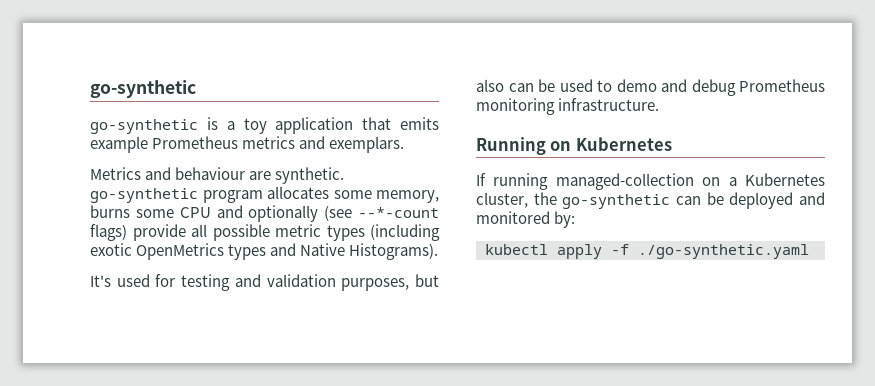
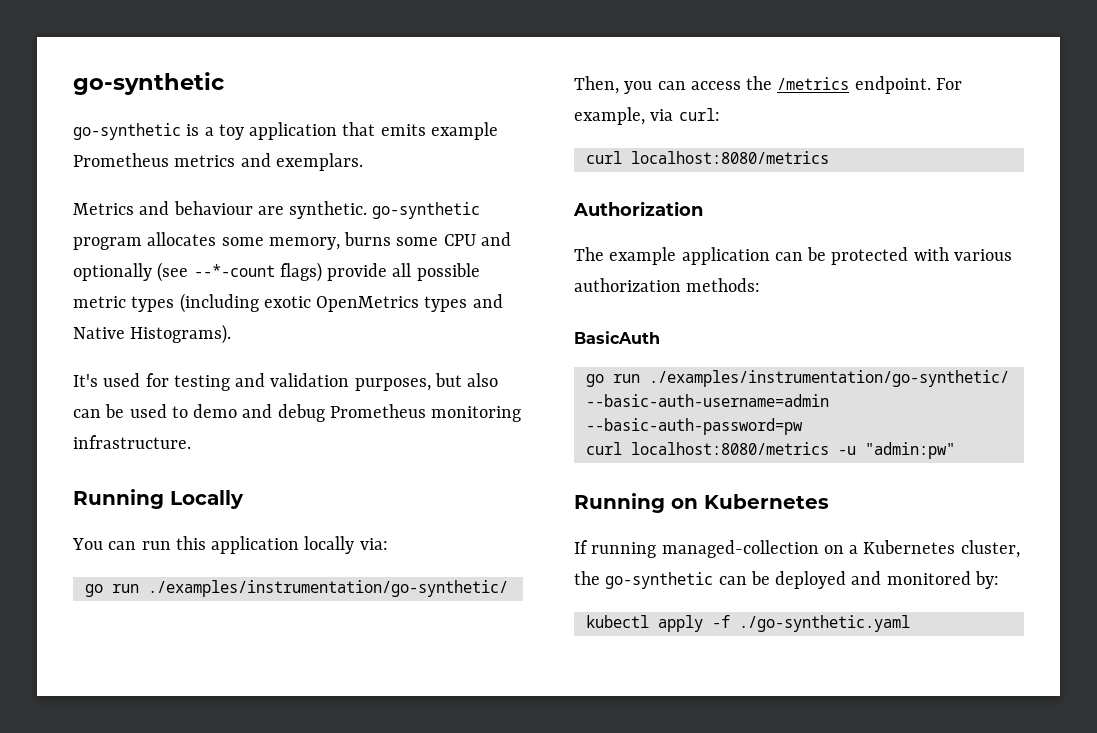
(660, 104) none -> [73,489,244,509] [72,536,388,554] [84,580,508,597] [574,76,962,94] [574,107,720,125] [585,151,829,164] [573,201,703,216] [574,247,1012,265] [574,278,761,292] [574,331,660,344] [585,370,1009,387] [585,394,829,407] [585,418,803,435] [585,442,955,459] // Running Locally // You can run this application locally via: // go run ./examples/instrumentation/go-synthetic/ // Then, you can access the /metrics endpoint. For example, via curl: // curl localhost:8080/metrics // Authorization // The example application can be protected with various authorization methods: // BasicAuth // go run ./examples/instrumentation/go-synthetic/ --basic-auth-username=admin --basic-auth-password=pw // curl localhost:8080/metrics -u "admin:pw"

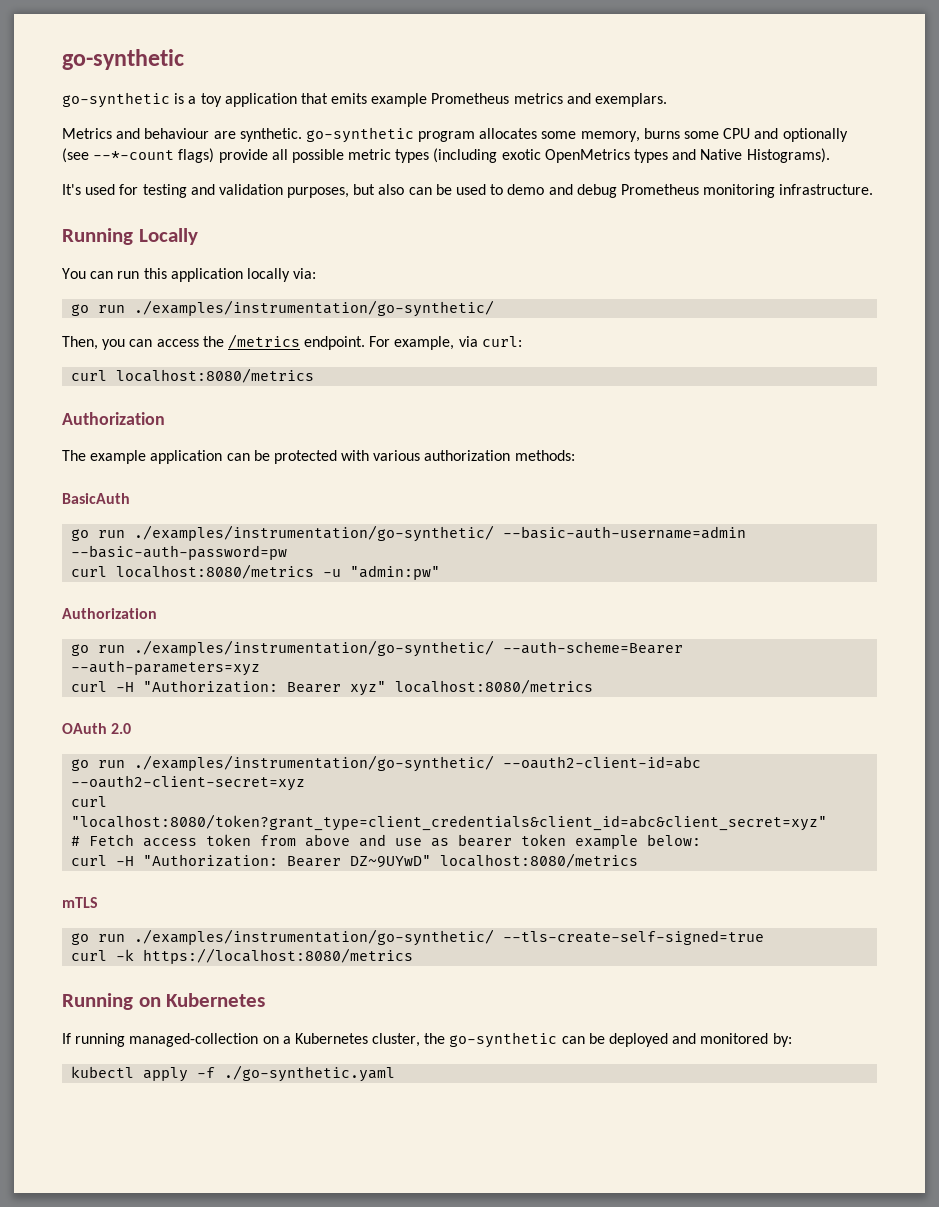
(955, 450) none -> [62,608,157,619] [71,640,684,657] [71,660,261,676] [71,679,594,696] [62,723,132,734] [71,755,702,772] [71,775,306,791] [71,796,108,807] [71,814,828,831] [71,834,702,849] [71,853,639,868] [62,897,98,908] [71,929,765,946] [71,948,414,964] // Authorization // go run ./examples/instrumentation/go-synthetic/ --auth-scheme=Bearer --auth-parameters=xyz // curl -H "Authorization: Bearer xyz" localhost:8080/metrics // OAuth 2.0 // go run ./examples/instrumentation/go-synthetic/ --oauth2-client-id=abc --oauth2-client-secret=xyz // curl "localhost:8080/token?grant_type=client_credentials&client_id=abc&client_secret=xyz" // # Fetch access token from above and use as bearer token example below: // curl -H "Authorization: Bearer DZ~9UYwD" localhost:8080/metrics // mTLS // go run ./examples/instrumentation/go-synthetic/ --tls-create-self-signed=true // curl -k https://localhost:8080/metrics

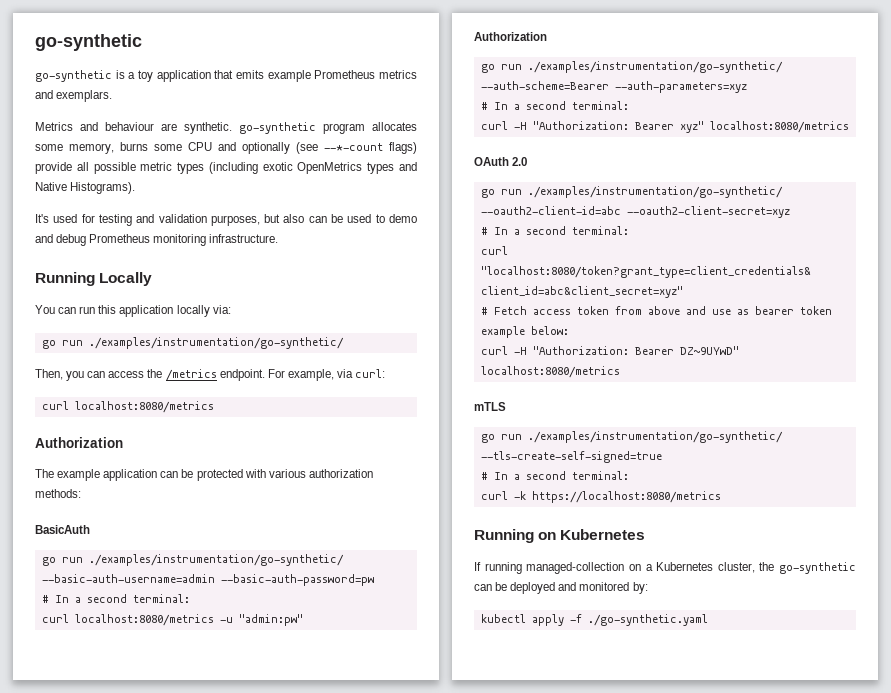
(288, 552) none -> [41,594,190,603] // # In a second terminal:
(261, 668) none -> [480,101,629,110] // # In a second terminal:
(306, 783) none -> [480,226,629,235] // # In a second terminal:
(765, 937) none -> [480,471,629,480] // # In a second terminal:

